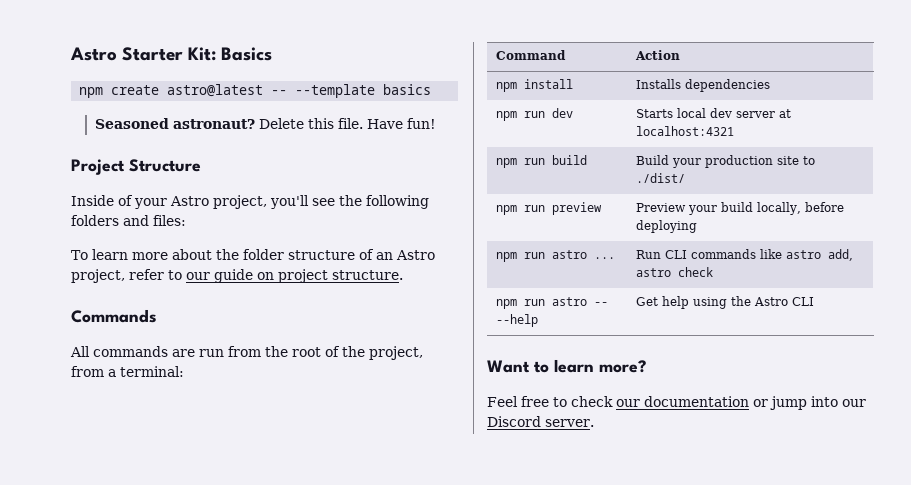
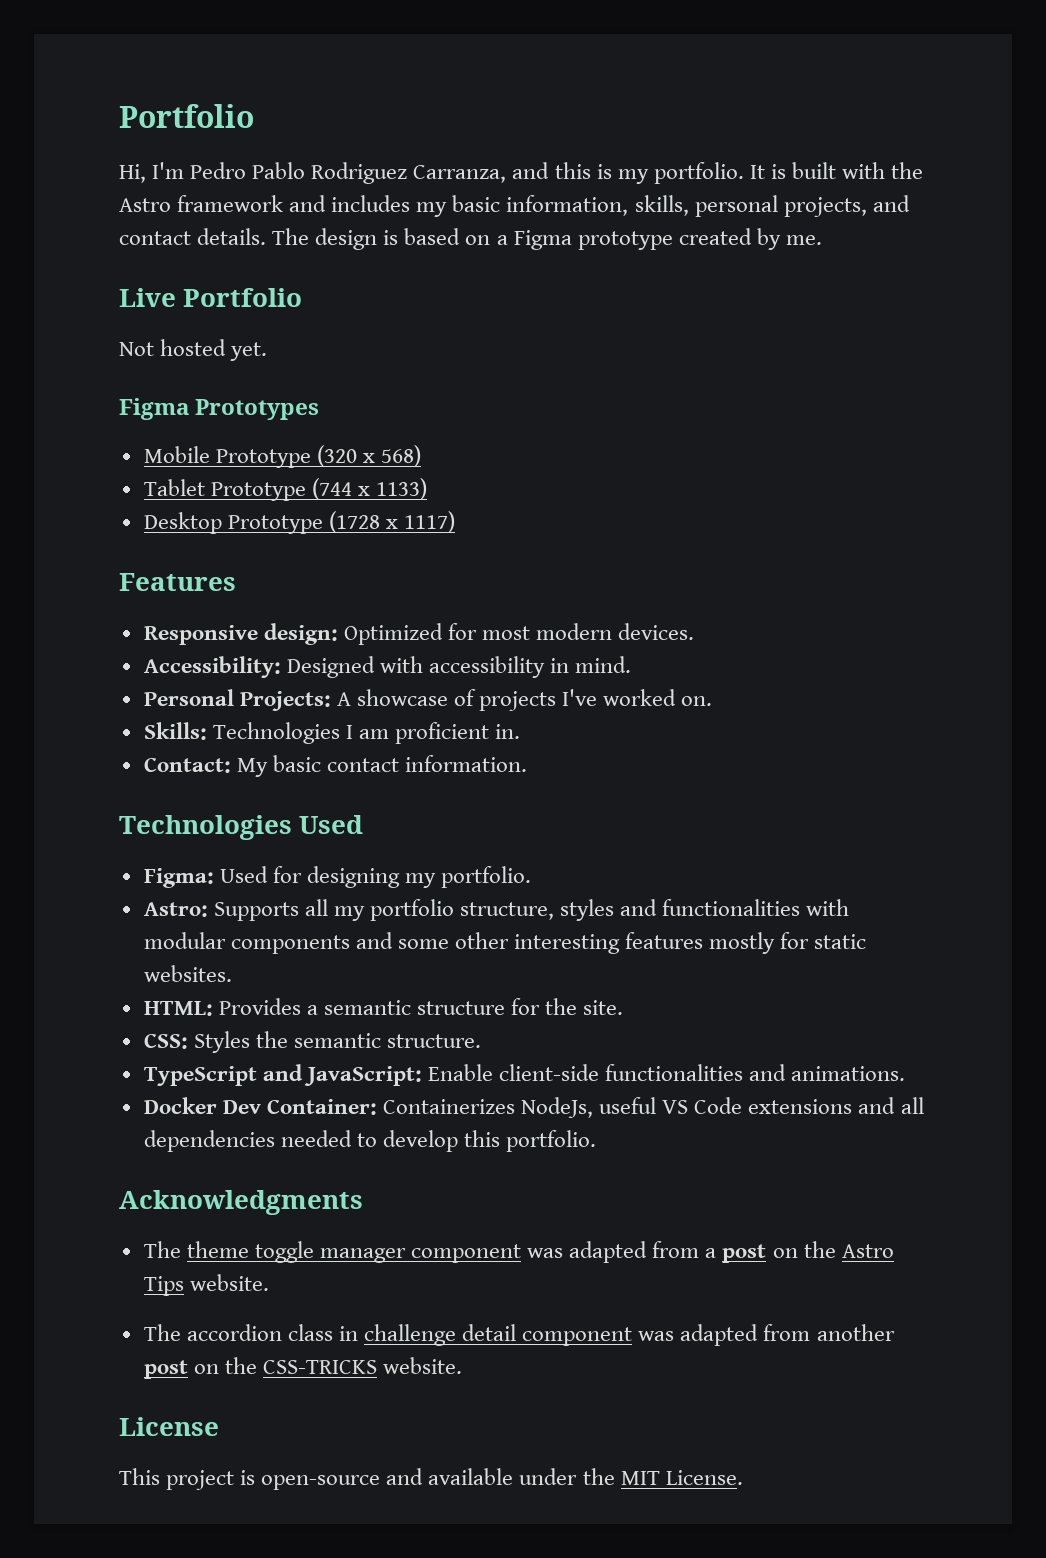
[70,47,273,61] [79,84,432,98] [94,118,436,129] [71,159,201,175] [71,195,429,209] [71,215,186,226] [71,249,435,260] [71,269,403,283] [71,309,157,323] [70,346,423,360] [71,366,184,377] [495,50,566,60] [634,50,680,60] [495,79,573,92] [635,79,770,92] [495,108,573,121] [635,108,791,118] [635,126,734,136] [495,155,587,168] [635,155,815,168] [635,173,685,183] [495,202,602,215] [635,202,844,215] [635,220,697,233] [495,250,615,262] [635,249,853,261] [635,267,713,277] [495,297,608,309] [495,314,538,327] [635,296,814,309] [487,359,646,373] [487,396,866,410] [487,416,594,427] Astro Starter Kit: Basics // npm create astro@latest -- --template basics // Seasoned astronaut? Delete this file. Have fun! // Project Structure // Inside of your Astro project, you'll see the following folders and files: // To learn more about the folder structure of an Astro project, refer to our guide on project structure. // Commands // All commands are run from the root of the project, from a terminal: // Command | Action // npm install | Installs dependencies // npm run dev | Starts local dev server at localhost:4321 // npm run build | Build your production site to ./dist/ // npm run preview | Preview your build locally, before deploying // npm run astro ... | Run CLI commands like astro add, astro check // npm run astro -- --help | Get help using the Astro CLI // Want to learn more? // Feel free to check our documentation or jump into our Discord server. -> [119,104,254,128] [119,162,924,184] [119,195,910,217] [119,228,822,250] [119,288,303,307] [119,339,268,361] [119,398,320,420] [143,445,422,468] [143,478,428,501] [143,511,456,534] [119,573,236,591] [143,623,695,645] [143,656,632,678] [143,689,713,711] [143,722,521,744] [143,755,528,777] [119,815,364,840] [143,866,532,888] [143,899,850,921] [143,932,867,954] [143,965,232,982] [143,998,624,1016] [143,1031,482,1053] [143,1064,906,1086] [143,1097,924,1118] [143,1130,597,1152] [119,1190,363,1215] [143,1241,894,1263] [143,1274,269,1296] [143,1324,895,1346] [143,1357,463,1379] [119,1417,219,1436] [119,1468,743,1490] Portfolio // Hi, I'm Pedro Pablo Rodriguez Carranza, and this is my portfolio. It is built with the Astro framework and includes my basic information, skills, personal projects, and contact details. The design is based on a Figma prototype created by me. // Live Portfolio // Not hosted yet. // Figma Prototypes // Mobile Prototype (320 x 568) // Tablet Prototype (744 x 1133) // Desktop Prototype (1728 x 1117) // Features // Responsive design: Optimized for most modern devices. // Accessibility: Designed with accessibility in mind. // Personal Projects: A showcase of projects I've worked on. // Skills: Technologies I am proficient in. // Contact: My basic contact information. // Technologies Used // Figma: Used for designing my portfolio. // Astro: Supports all my portfolio structure, styles and functionalities with modular components and some other interesting features mostly for static websites. // HTML: Provides a semantic structure for the site. // CSS: Styles the semantic structure. // TypeScript and JavaScript: Enable client-side functionalities and animations. // Docker Dev Container: Containerizes NodeJs, useful VS Code extensions and all dependencies needed to develop this portfolio. // Acknowledgments // The theme toggle manager component was adapted from a post on the Astro Tips website. // The accordion class in challenge detail component was adapted from another post on the CSS-TRICKS website. // License // This project is open-source and available under the MIT License.

